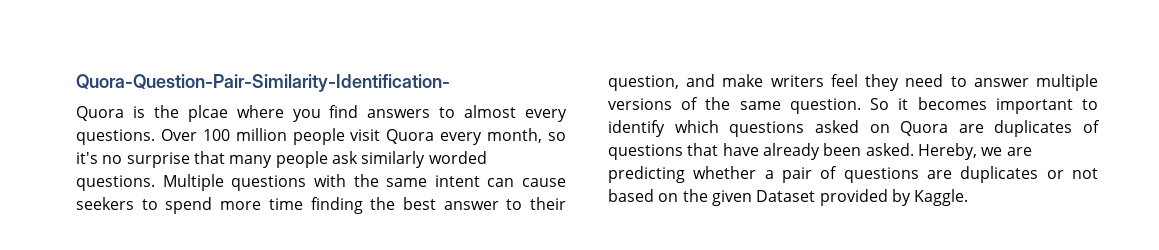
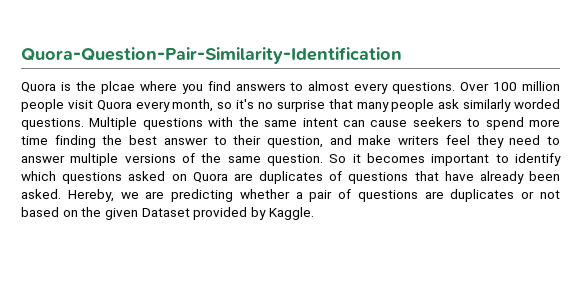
[76,74,450,92] Quora-Question-Pair-Similarity-Identification- -> [21,47,402,64] Quora-Question-Pair-Similarity-Identification

